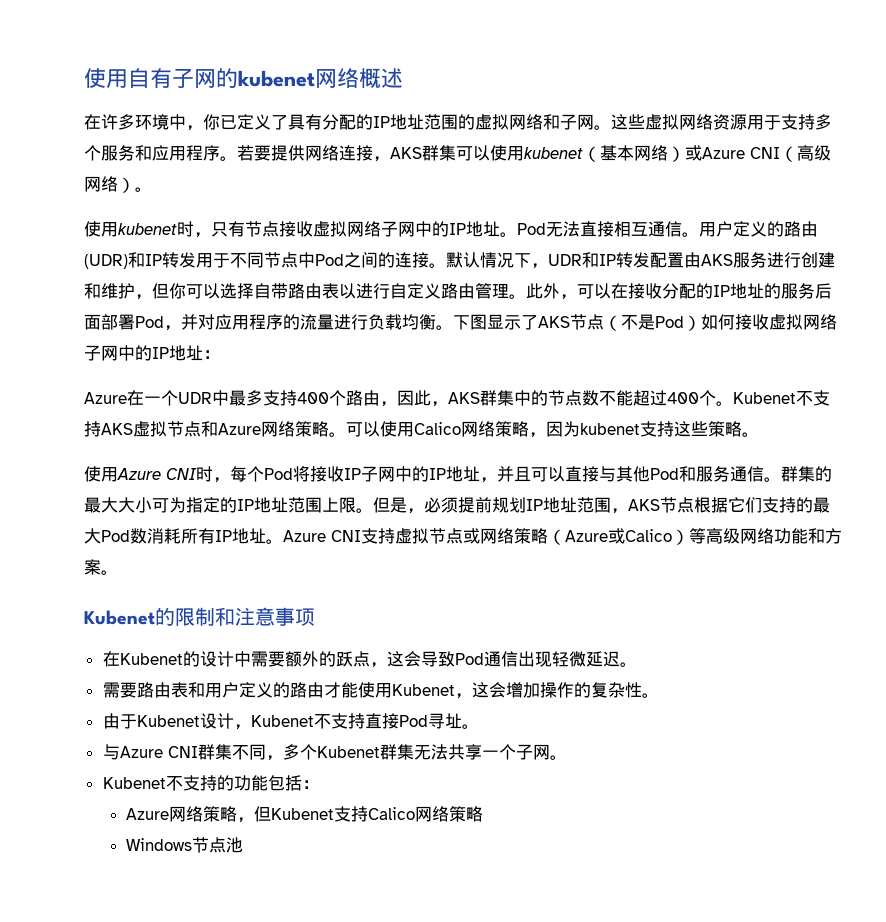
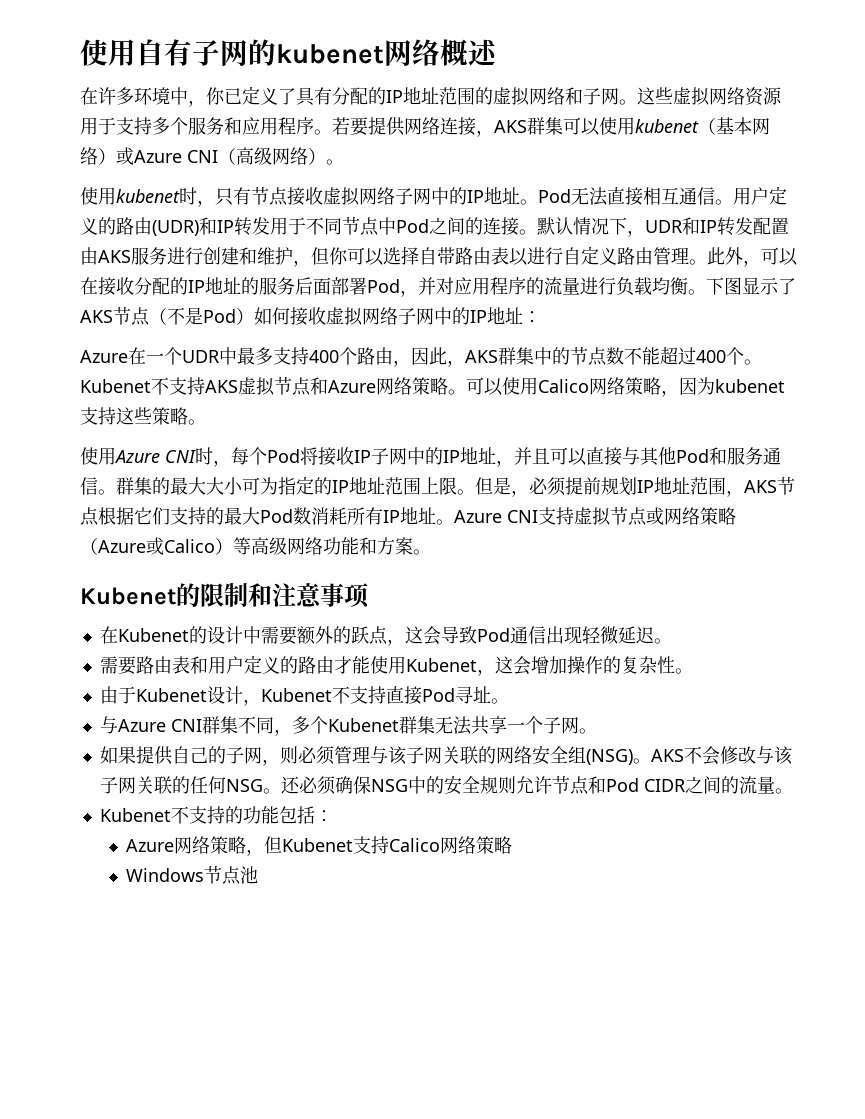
(567, 757) none -> [99,745,793,766] [99,775,793,795] // 如果提供自己的子网，则必须管理与该子网关联的网络安全组(NSG)。AKS不会修改与该子网关联的任何NSG。还必须确保NSG中的安全规则允许节点和Pod CIDR之间的流量。

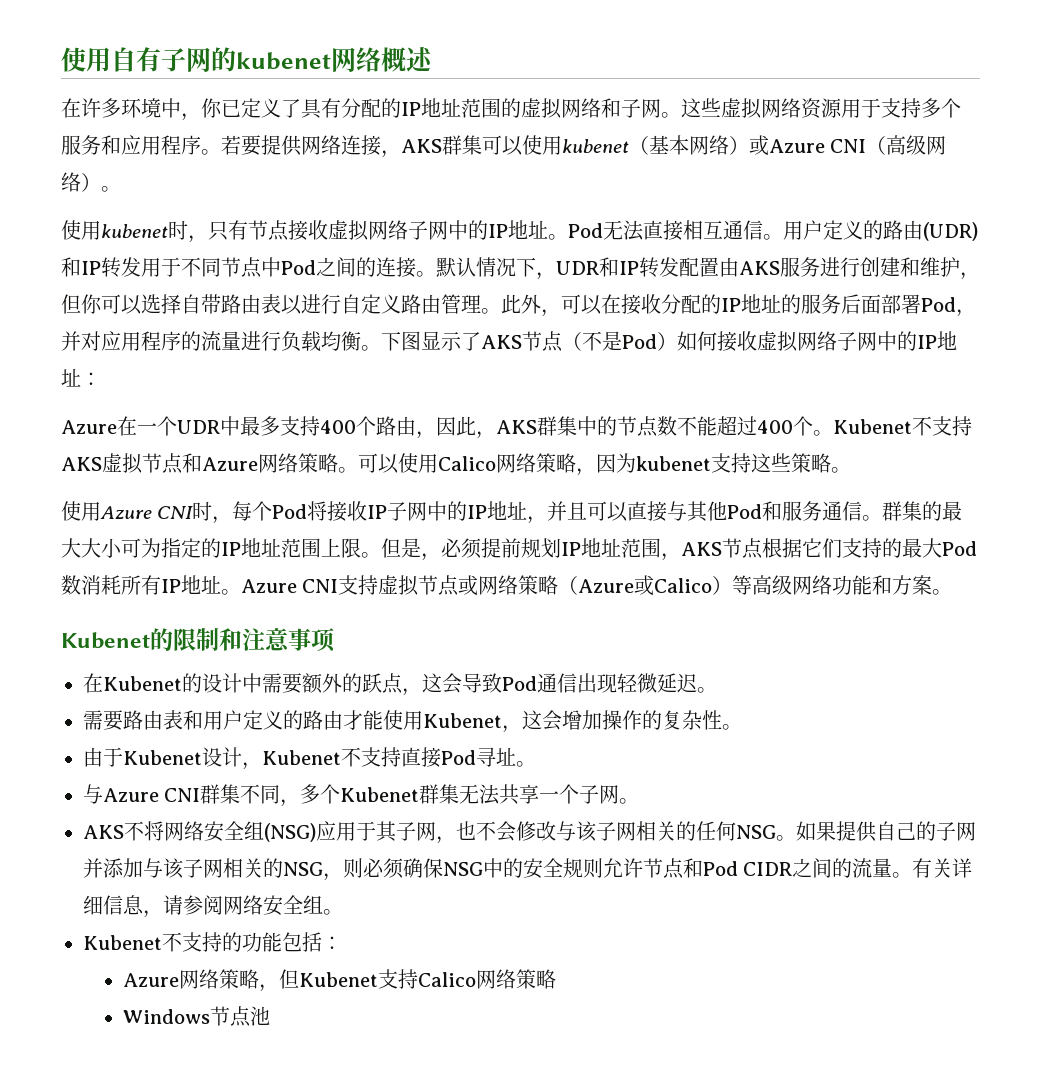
(597, 731) none -> [83,821,796,844] AKS不将网络安全组(NSG)应用于其子网，也不会修改与该子网相关的任何NSG。
[261,745,793,766] [99,776,300,794] ，则必须管理与该子网关联的网络安全组(NSG)。AKS不会修改与该子网关联的任何NSG。还 -> [83,858,363,881] 并添加与该子网相关的NSG，则
(793, 791) none -> [912,858,973,878] [83,895,343,918] 有关详细信息，请参阅网络安全组。

